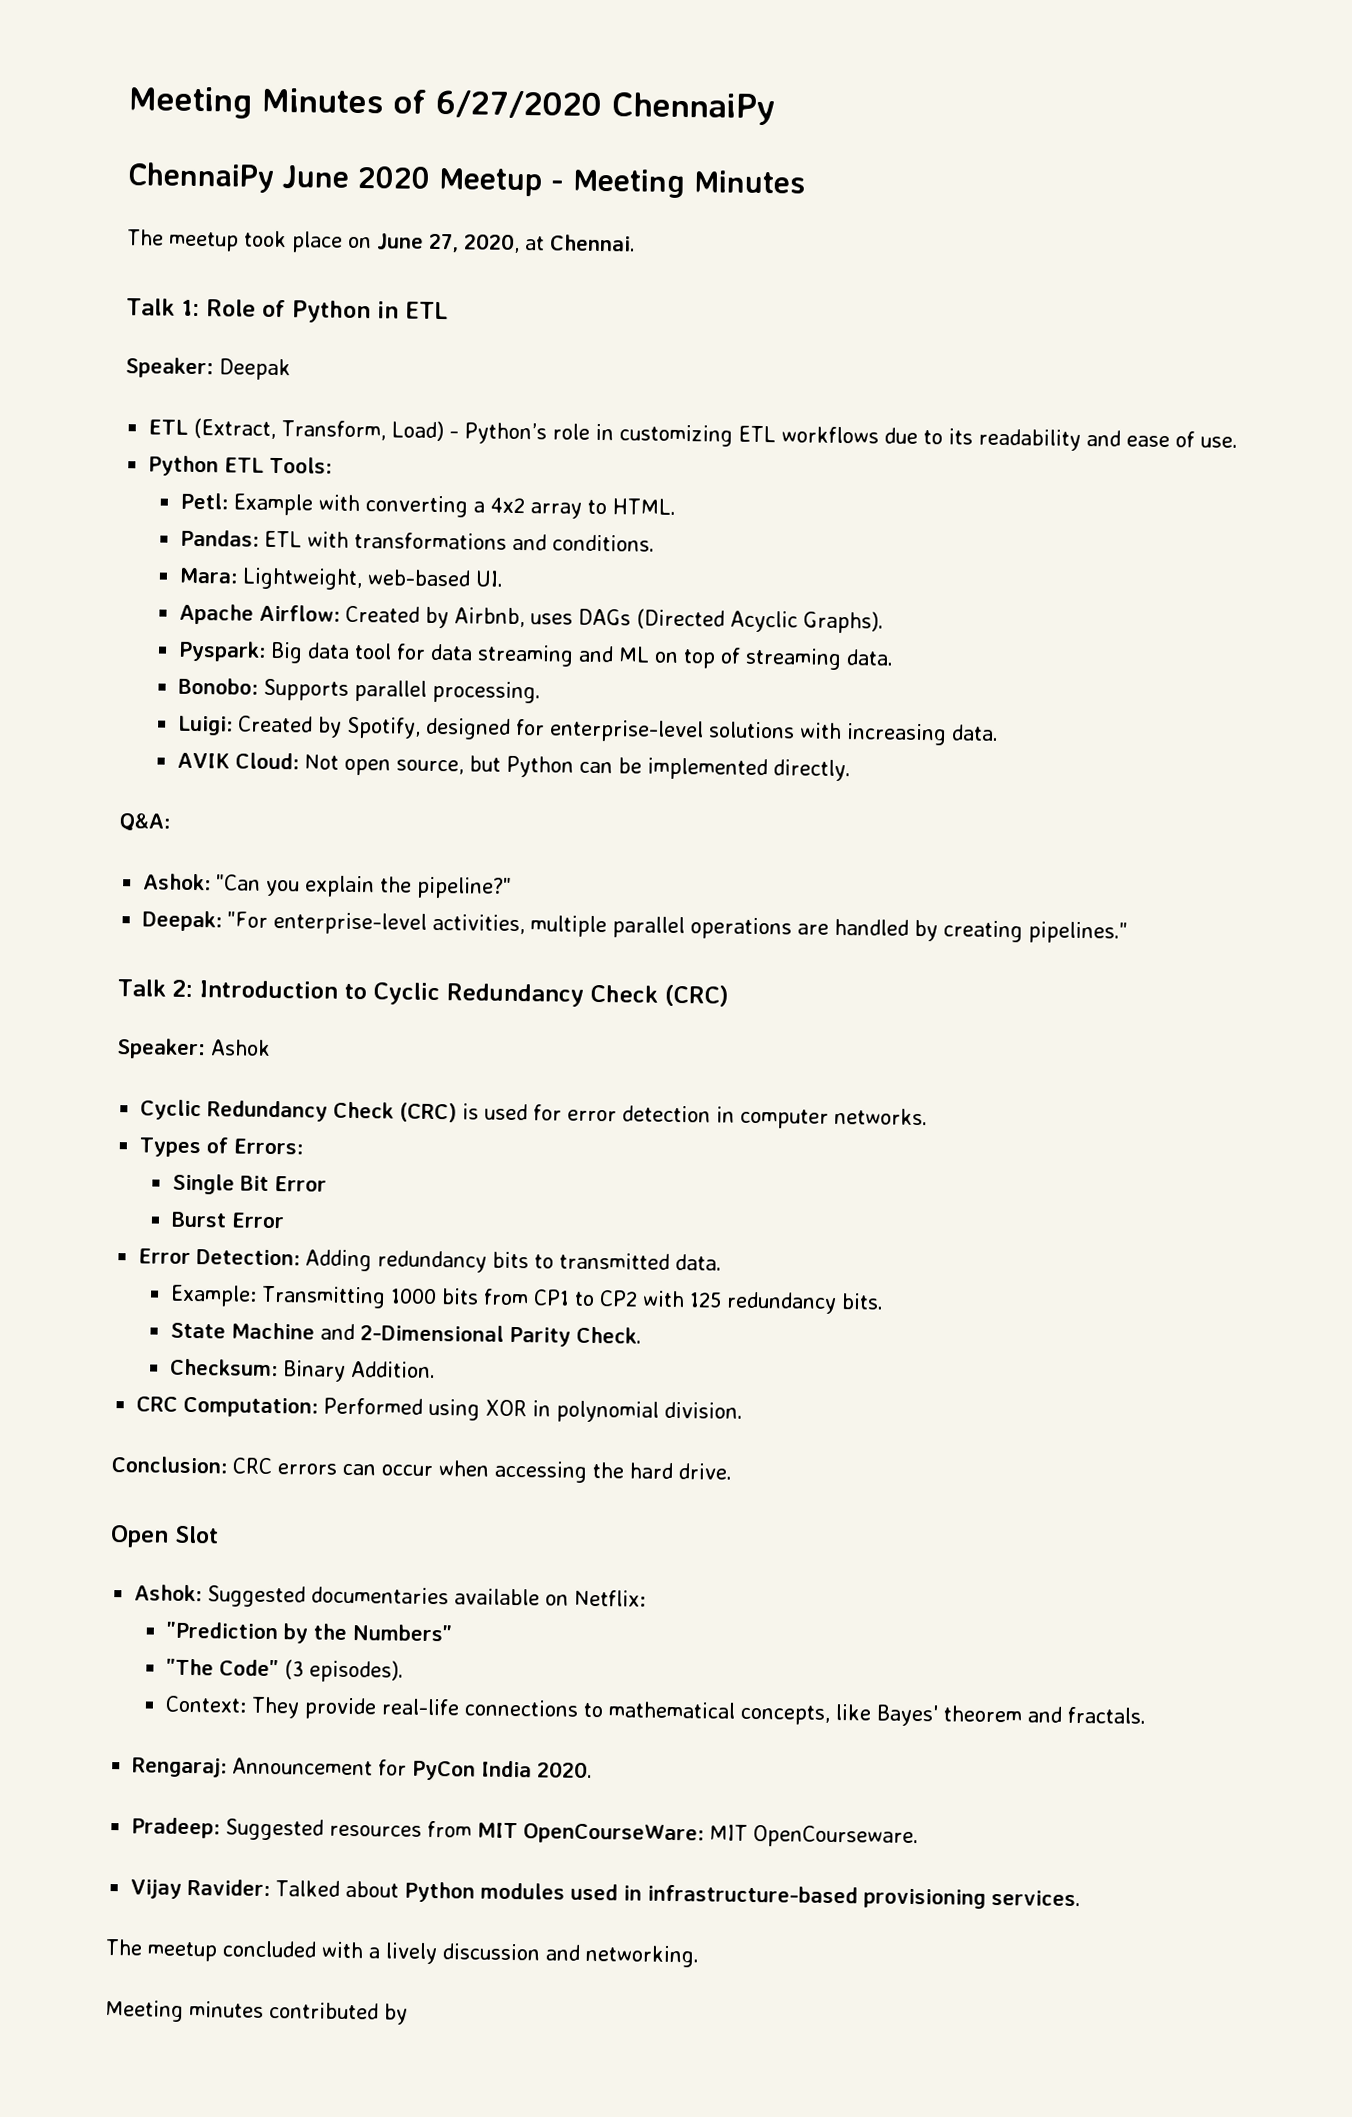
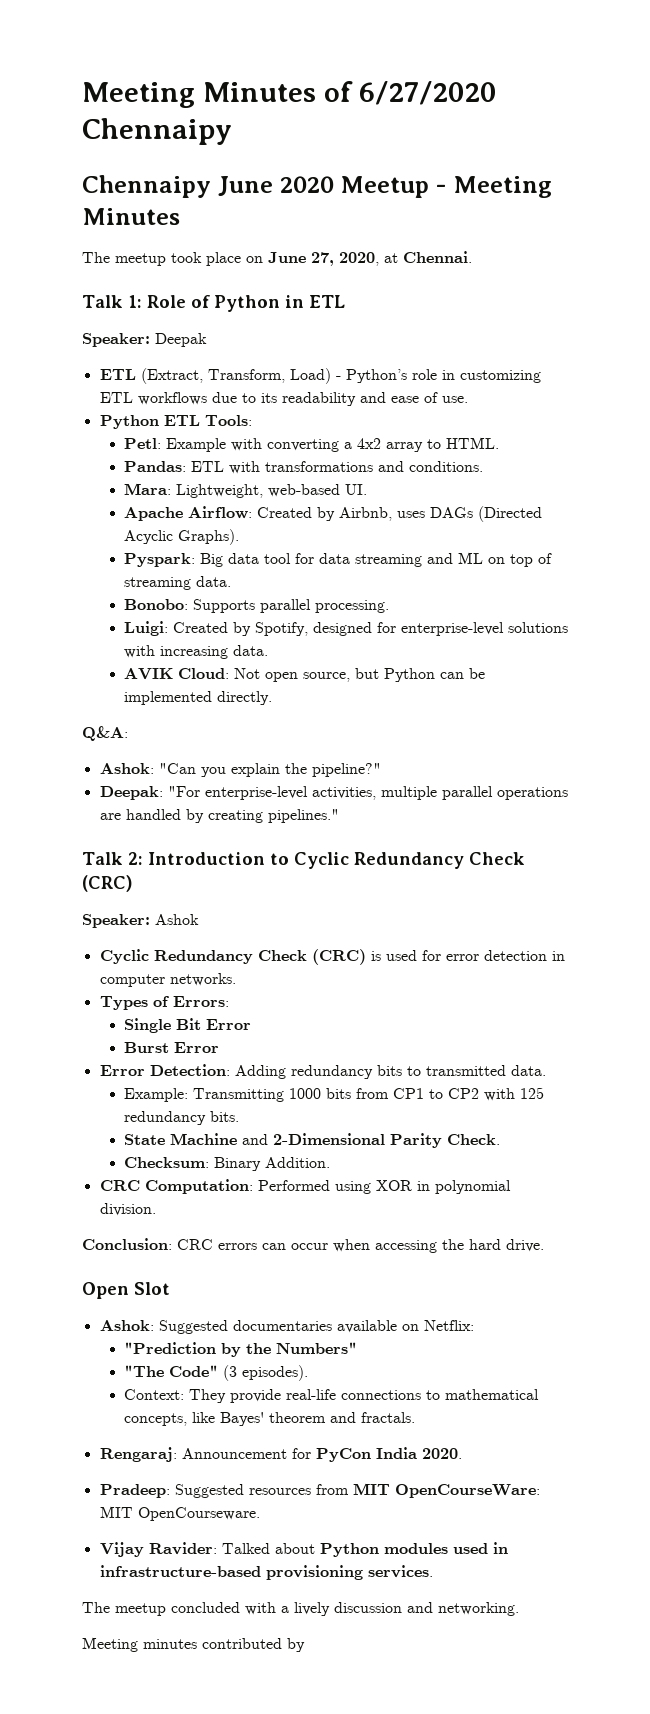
[610,92,775,126] [127,162,275,193] ChennaiPy // ChennaiPy -> [82,118,232,145] [82,175,211,198] Chennaipy // Chennaipy

